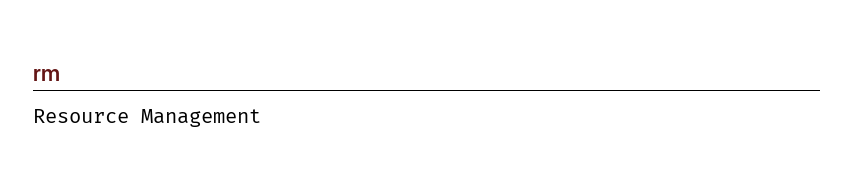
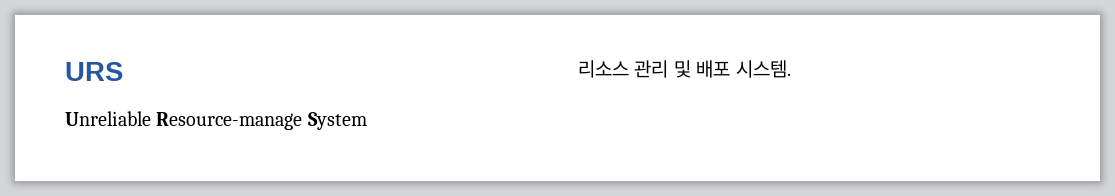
[33,69,60,81] [33,109,261,127] rm // Resource Management -> [65,62,123,81] [65,111,367,130] [578,60,791,78] URS // Unreliable Resource-manage System // 리소스 관리 및 배포 시스템.

